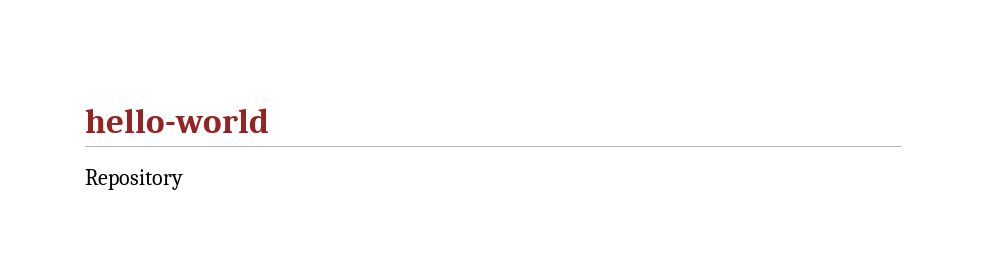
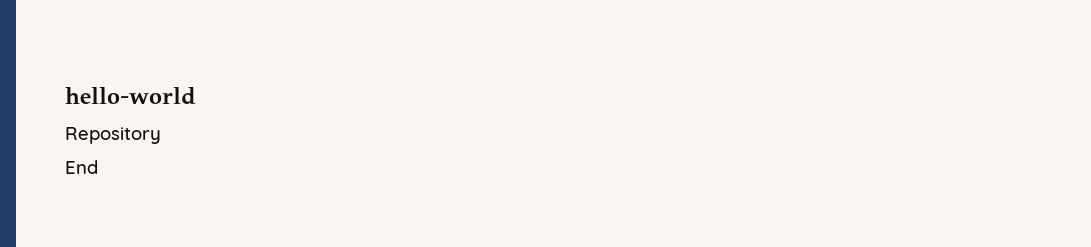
(183, 179) none -> [65,160,98,174] // End

